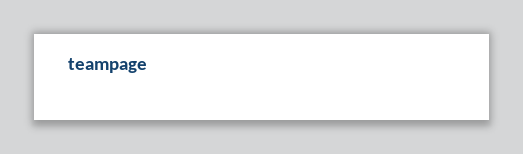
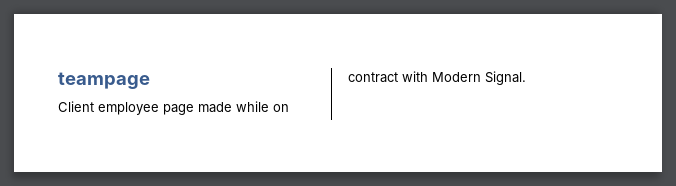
(147, 65) none -> [58,101,289,115] [348,71,526,85] // Client employee page made while on contract with Modern Signal.

